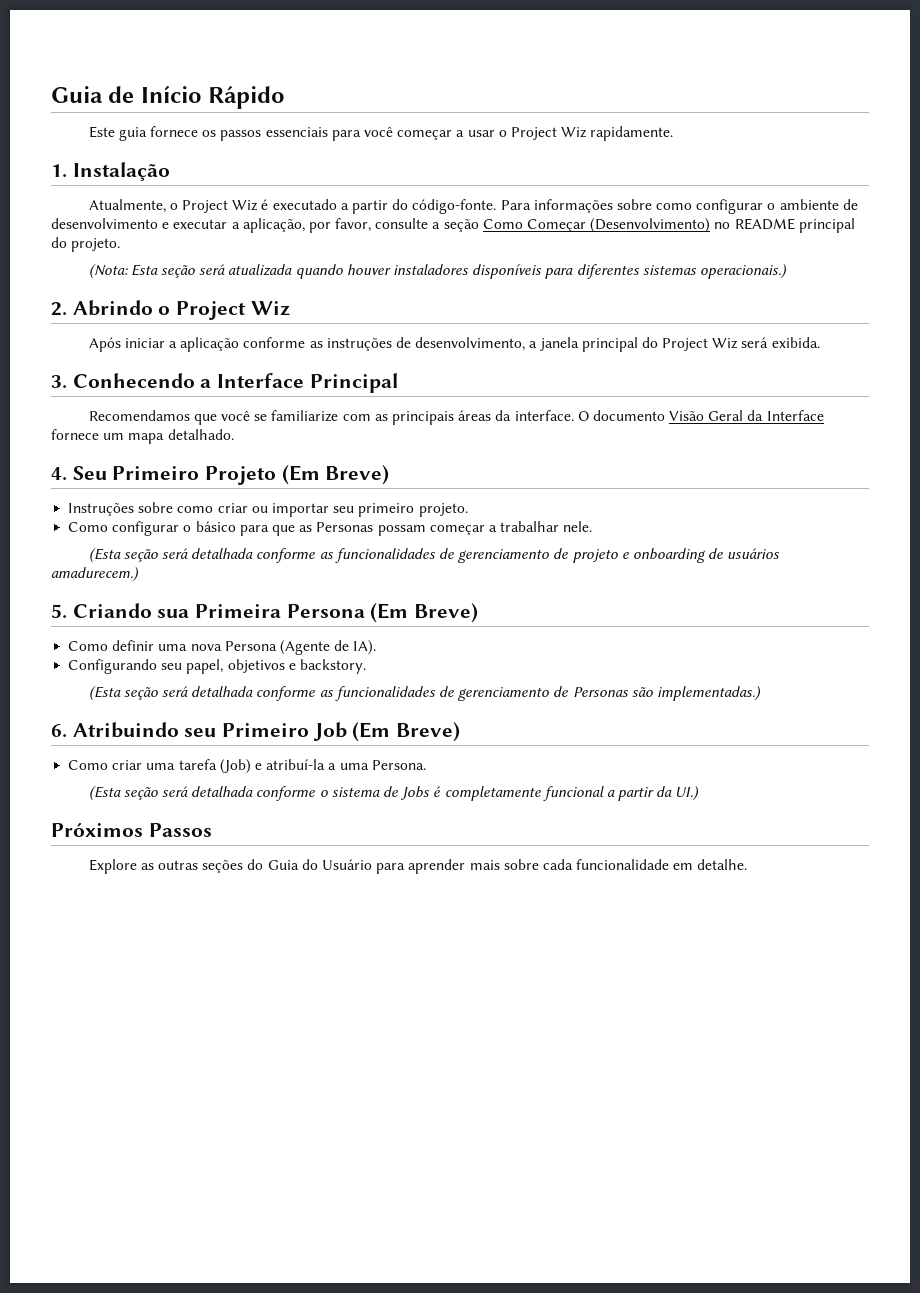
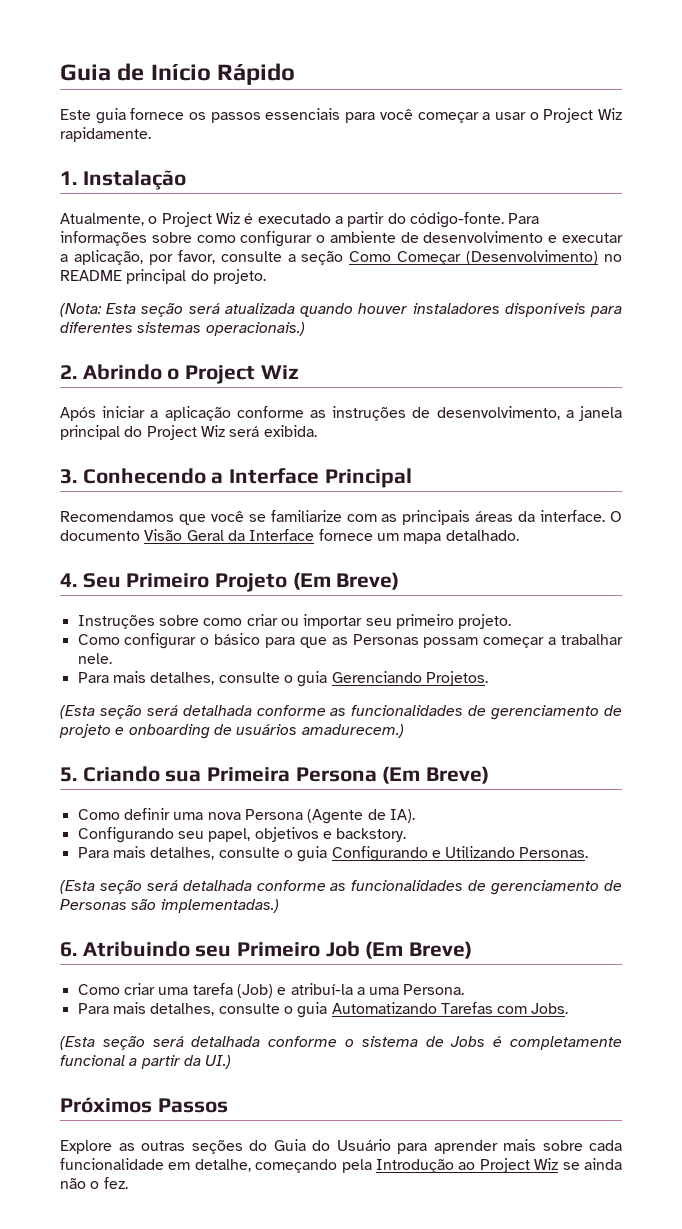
(593, 526) none -> [77,671,488,687] // Para mais detalhes, consulte o guia Gerenciando Projetos.
(366, 666) none -> [77,846,589,862] // Para mais detalhes, consulte o guia Configurando e Utilizando Personas.
(426, 765) none -> [77,1002,569,1018] // Para mais detalhes, consulte o guia Automatizando Tarefas com Jobs.
[697,859,748,870] detalhe. -> [194,1158,622,1173] [60,1177,128,1189] detalhe, começando pela Introdução ao Project Wiz se ainda não o fez.

